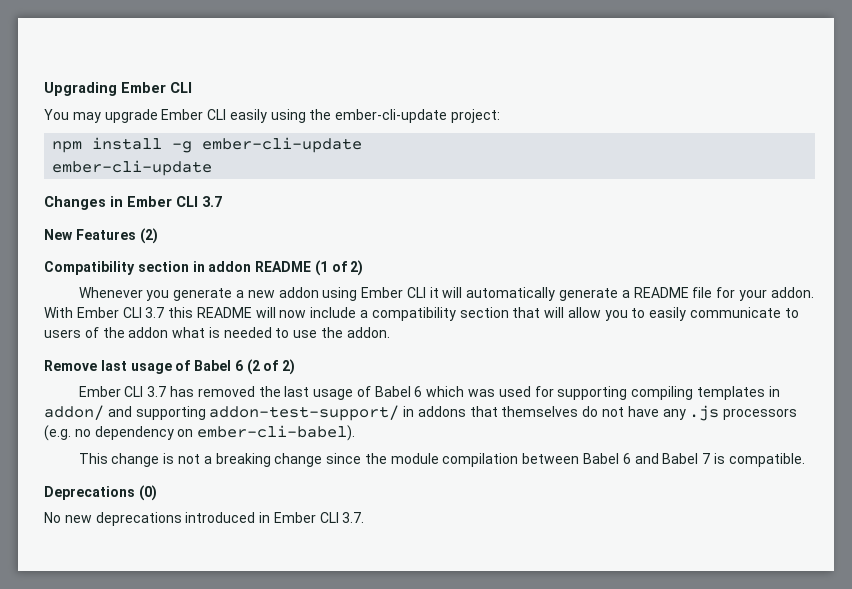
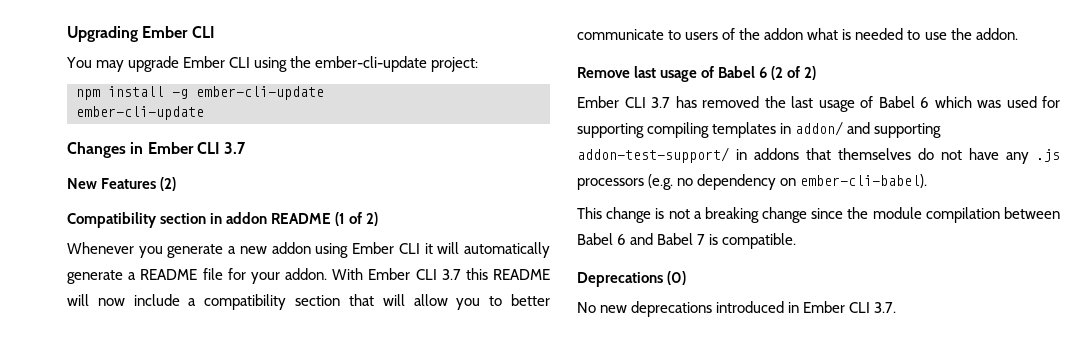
[229,109,267,123] easily -> (251, 62) none
[649,307,687,321] easily -> [510,294,550,306] better

